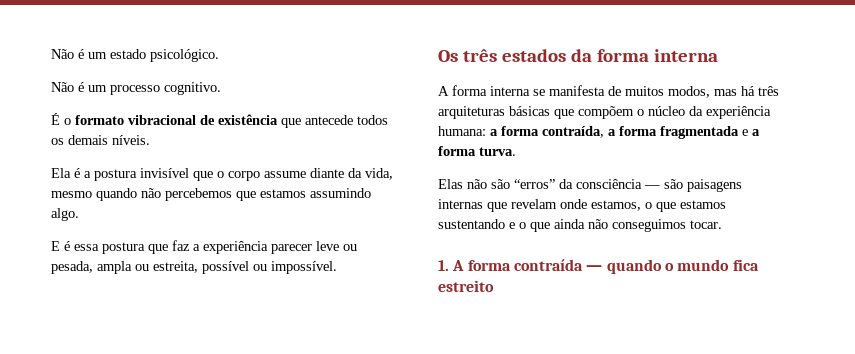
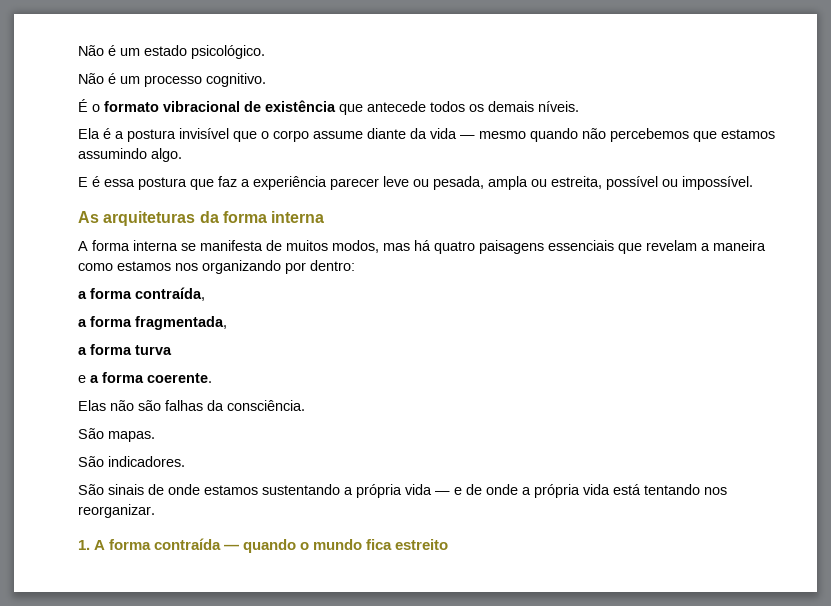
[365,168,393,180] vida, -> [430,128,475,139] vida —
[438,49,566,62] Os três estados -> [78,211,196,226] As arquiteturas
[758,86,779,96] [438,106,771,119] [438,126,486,136] três arquiteturas básicas que compõem o núcleo da experiência humana: -> [434,240,766,254] [78,260,355,274] quatro paisagens essenciais que revelam a maneira como estamos nos organizando por dentro: //
[608,126,739,139] a forma fragmentada -> [78,316,227,330] [78,344,172,355] // a forma fragmentada, // a forma turva //
[479,147,516,156] turva. -> [147,373,212,383] coerente.
[514,179,742,192] [438,199,726,212] [438,219,722,232] “erros” da consciência — são paisagens internas que revelam onde estamos, o que estamos sustentando e o que ainda não conseguimos tocar. -> [165,400,305,411] [78,428,155,442] [78,456,185,467] [78,484,727,498] [78,504,155,518] falhas da consciência. // São mapas. // São indicadores. // São sinais de onde estamos sustentando a própria vida — e de onde a própria vida está tentando nos reorganizar.

